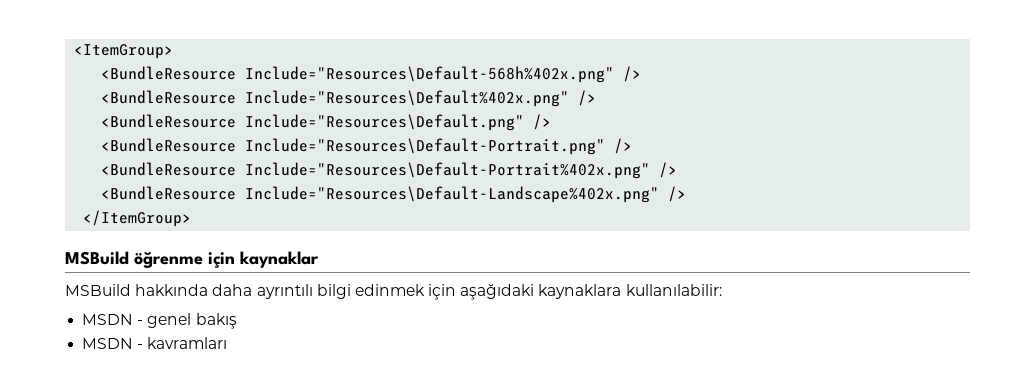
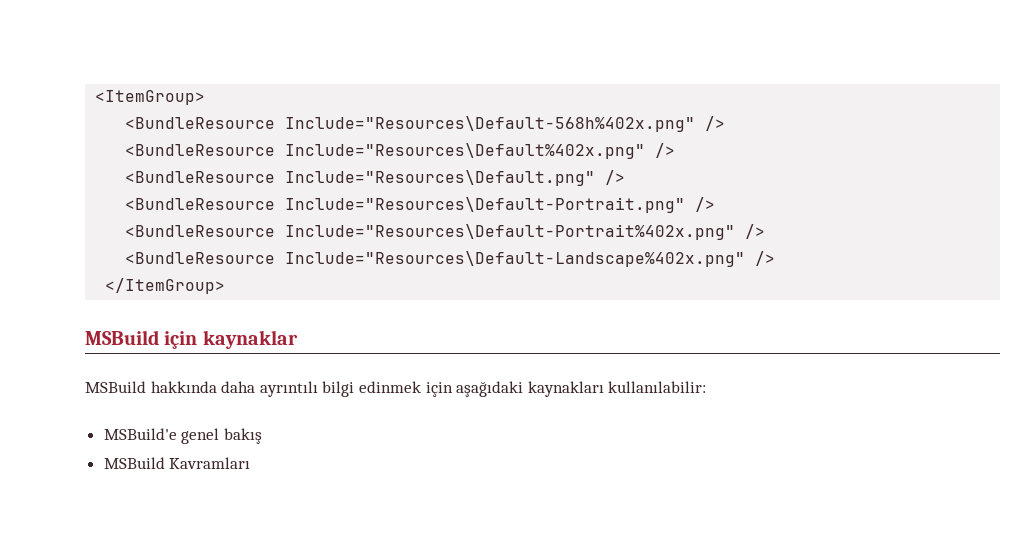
[134,251,203,268] öğrenme -> (159, 337) none
[538,284,622,299] kaynaklara -> [527,381,604,397] kaynakları
[82,314,144,325] MSDN - -> [103,428,177,440] MSBuild'e
[82,337,228,349] MSDN - kavramları -> [103,457,251,469] MSBuild Kavramları

